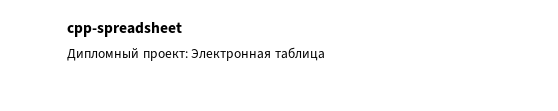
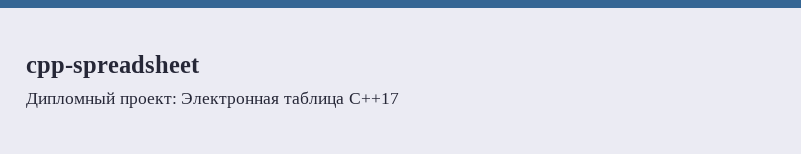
(325, 54) none -> [348,93,399,104] C++17

